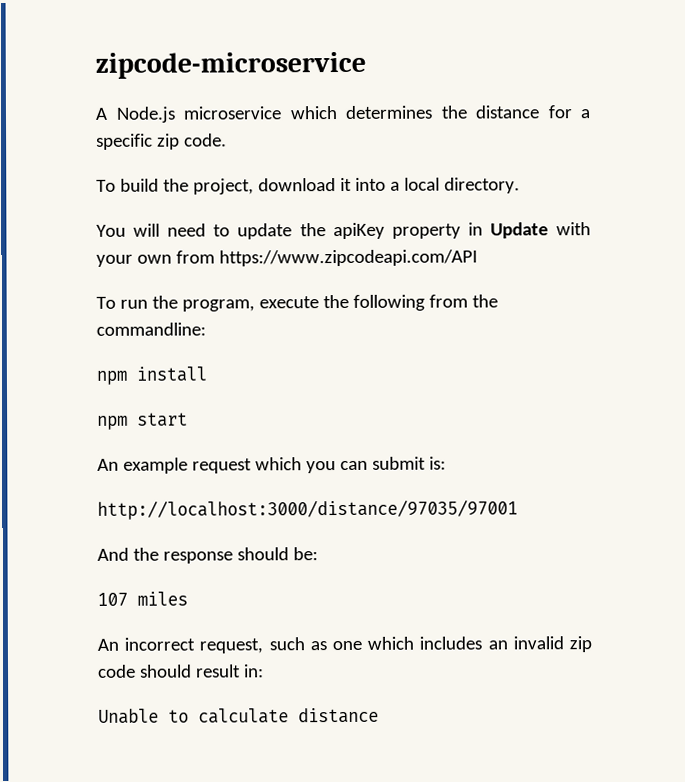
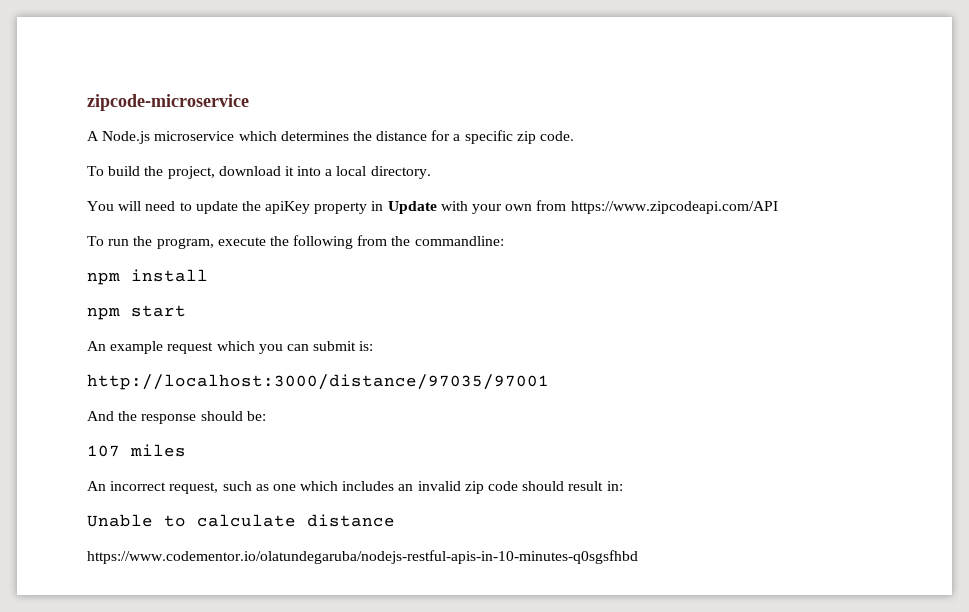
(379, 715) none -> [87,550,638,564] // https://www.codementor.io/olatundegaruba/nodejs-restful-apis-in-10-minutes-q0sgsfhbd

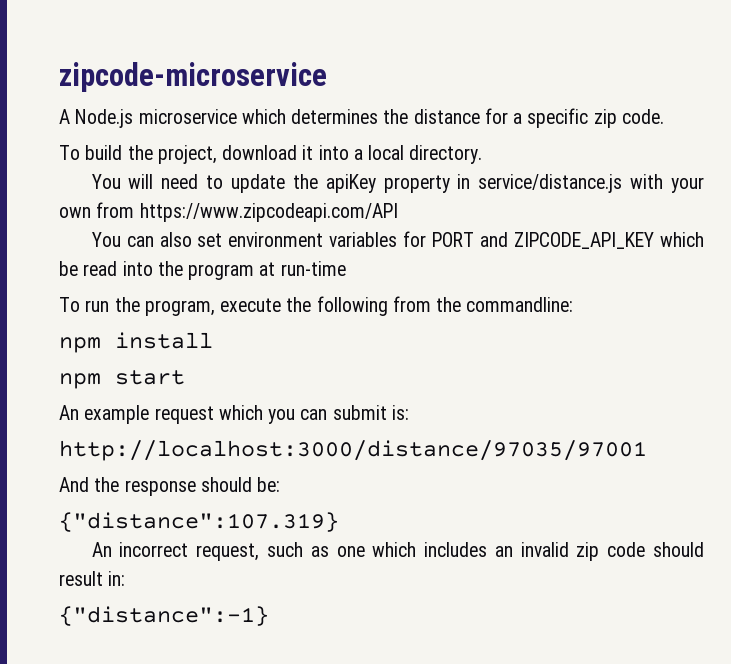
[387,201,437,214] Update -> [478,174,623,193] service/distance.js
(778, 207) none -> [91,231,704,249] [59,261,346,280] // You can also set environment variables for PORT and ZIPCODE_API_KEY which be read into the program at run-time
[87,444,186,457] 107 miles -> [59,512,339,532] {"distance":107.319}
[87,514,395,527] [87,550,638,564] Unable to calculate distance // https://www.codementor.io/olatundegaruba/nodejs-restful-apis-in-10-minutes-q0sgsfhbd -> [59,606,269,626] {"distance":-1}

